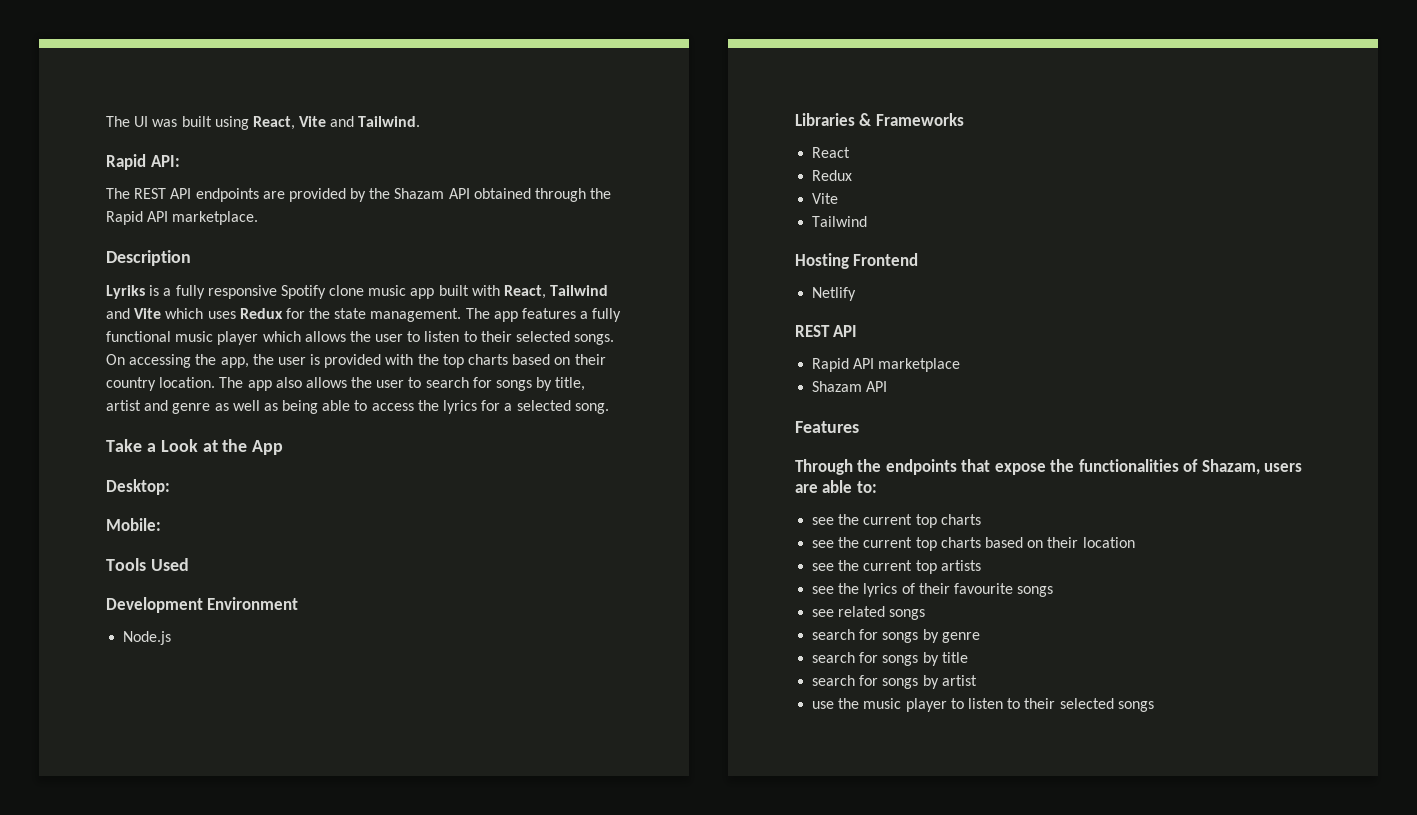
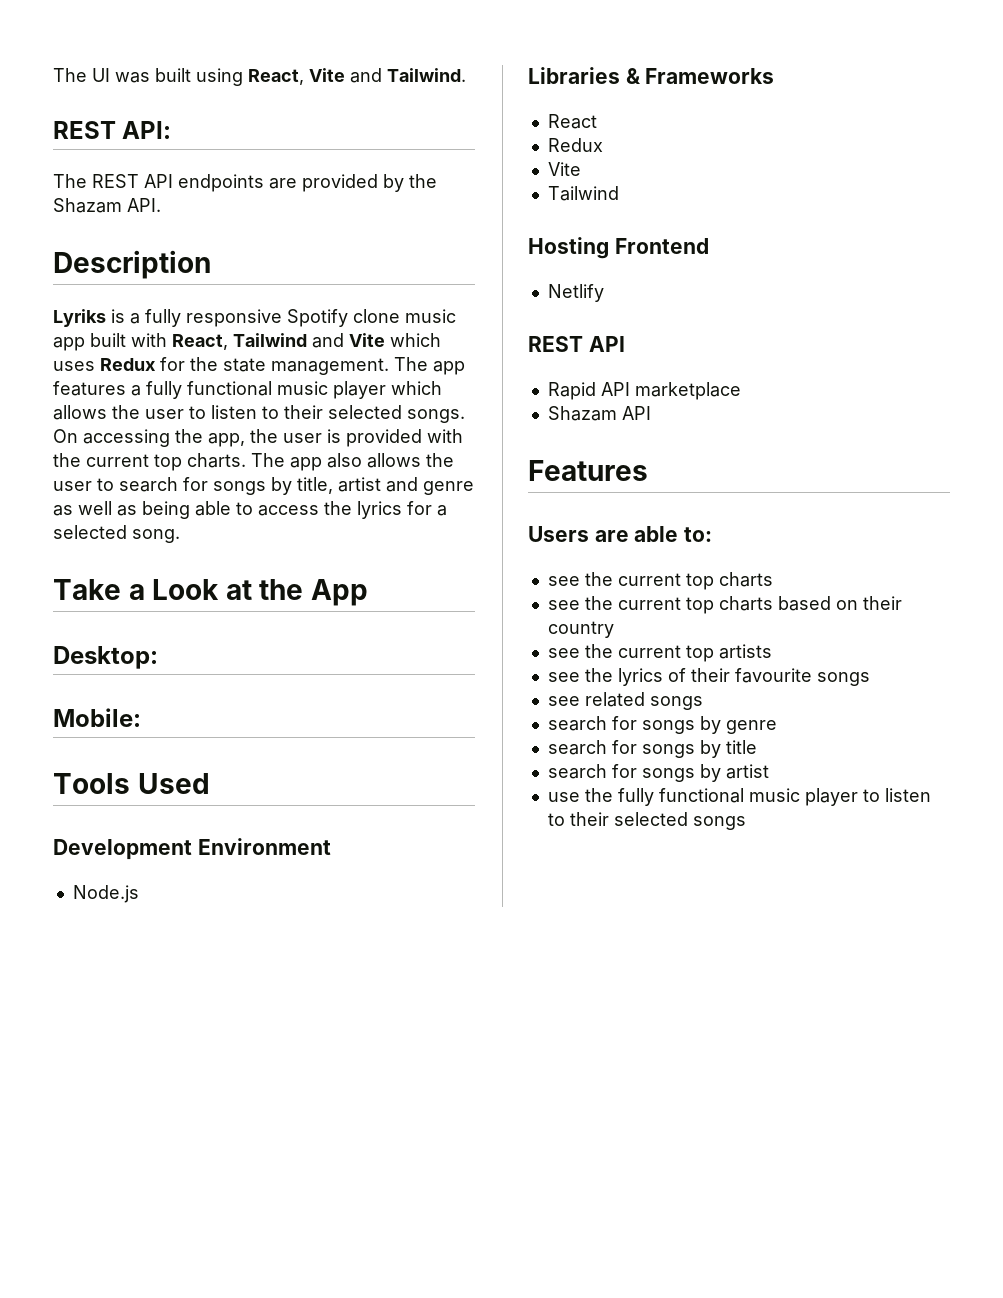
[106,154,146,170] Rapid -> [53,121,116,139] REST
[448,188,612,202] [106,211,259,225] API obtained through the Rapid API marketplace. -> [127,198,161,212] API.
[442,354,606,368] [106,377,216,391] top charts based on their country location. -> [86,453,246,471] current top charts.
[795,459,1303,475] Through the endpoints that expose the functionalities of Shazam, users -> [528,526,589,542] Users
[1082,537,1135,548] location -> [547,621,614,638] country
(860, 703) none -> [617,788,744,806] fully functional

